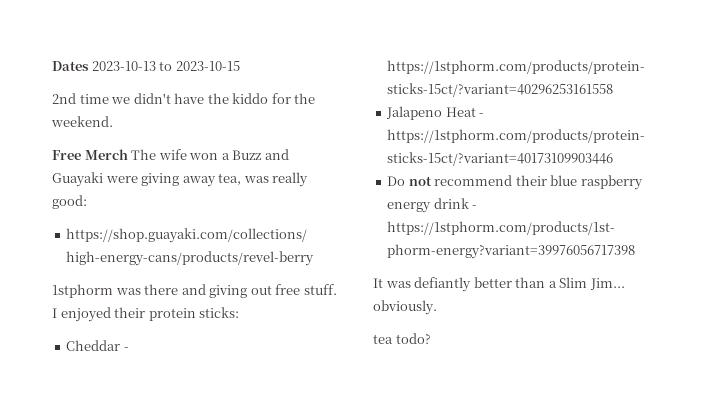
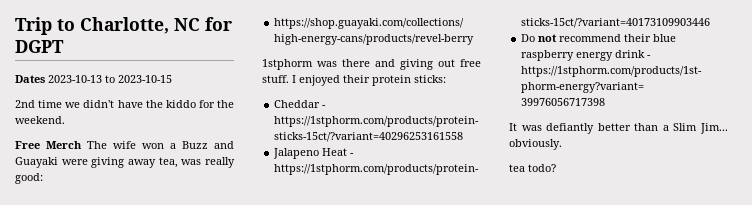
(52, 66) none -> [15,17,232,35] [15,40,64,53] Trip to Charlotte, NC for DGPT //

